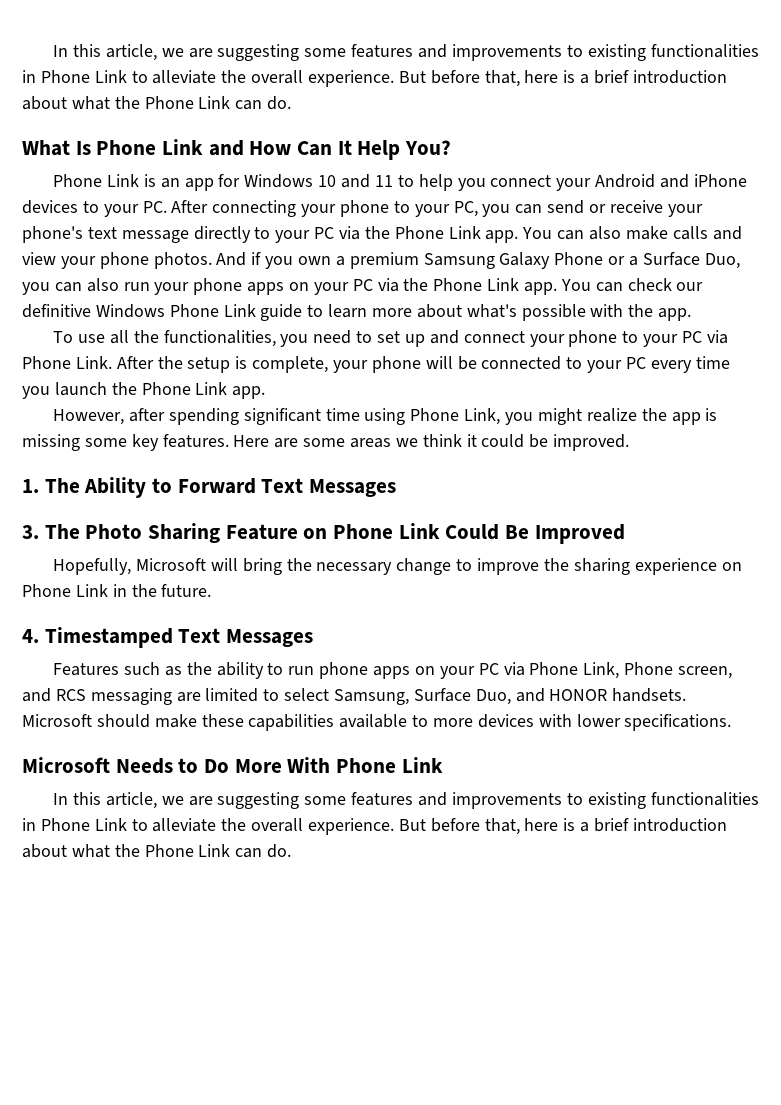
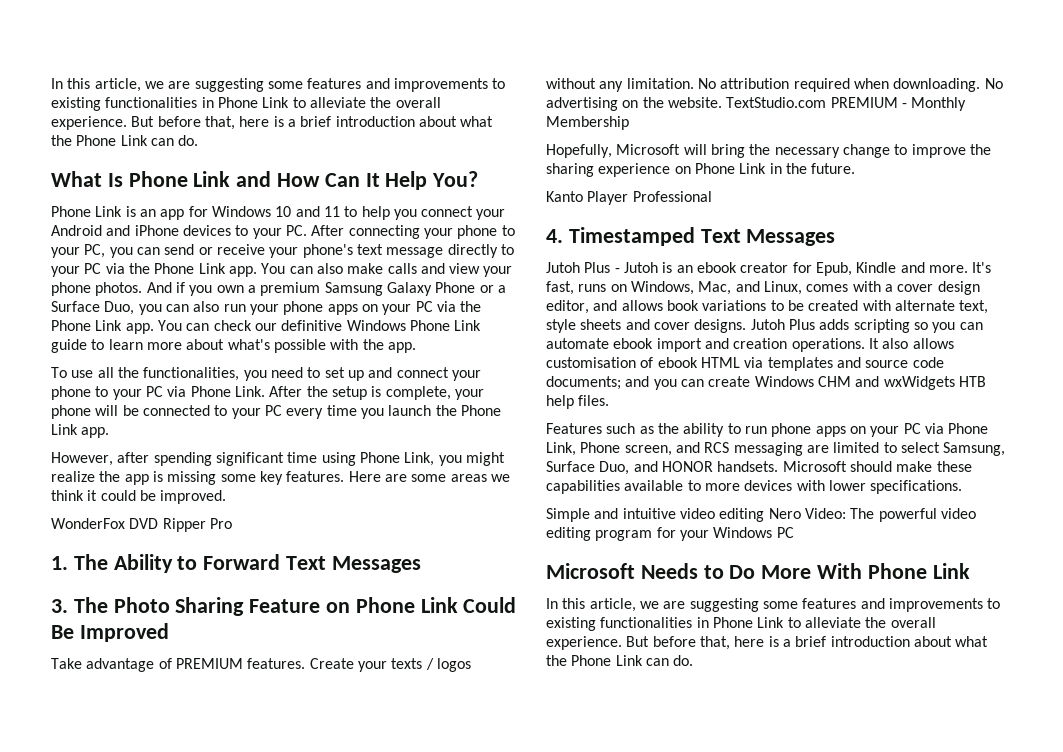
(630, 442) none -> [51,518,232,532] // WonderFox DVD Ripper Pro
(625, 534) none -> [51,658,471,672] [546,78,1003,92] [546,97,967,111] [546,116,629,130] // Take advantage of PREMIUM features. Create your texts / logos without any limitation. No attribution required when downloading. No advertising on the website. TextStudio.com PREMIUM - Monthly Membership
(212, 590) none -> [546,191,712,205] // Kanto Player Professional
(314, 638) none -> [546,262,992,276] [546,281,980,295] [546,300,989,314] [546,319,983,333] [546,338,954,352] [546,357,944,371] [546,376,986,390] [546,395,610,409] // Jutoh Plus - Jutoh is an ebook creator for Epub, Kindle and more. It's fast, runs on Windows, Mac, and Linux, comes with a cover design editor, and allows book variations to be created with alternate text, style sheets and cover designs. Jutoh Plus adds scripting so you can automate ebook import and creation operations. It also allows customisation of ebook HTML via templates and source code documents; and you can create Windows CHM and wxWidgets HTB help files.
(732, 722) none -> [546,508,976,522] [546,527,794,541] // Simple and intuitive video editing Nero Video: The powerful video editing program for your Windows PC

